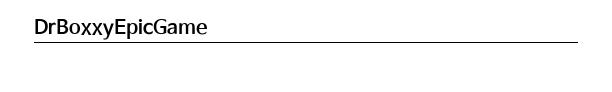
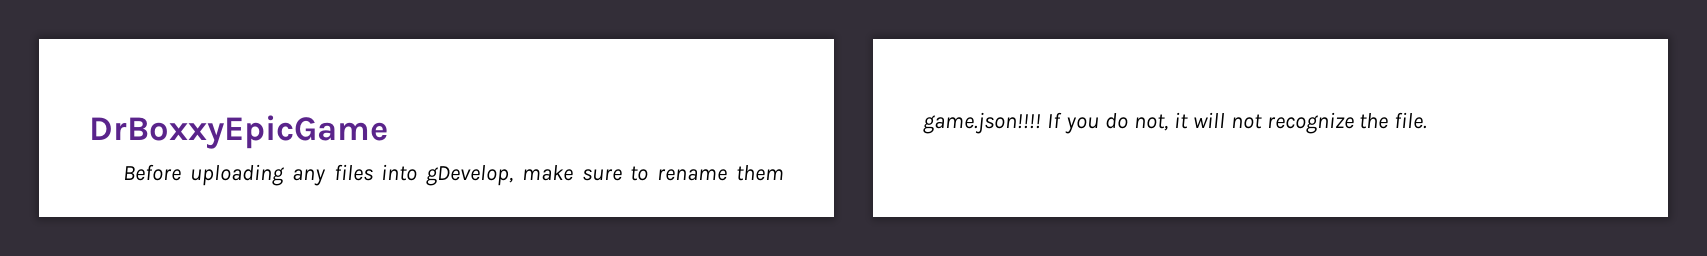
(207, 29) none -> [123,164,784,186] [923,112,1428,134] // Before uploading any files into gDevelop, make sure to rename them game.json!!!! If you do not, it will not recognize the file.

